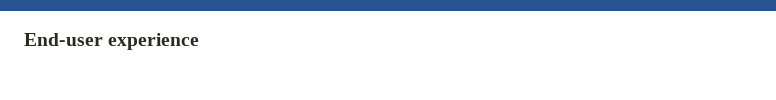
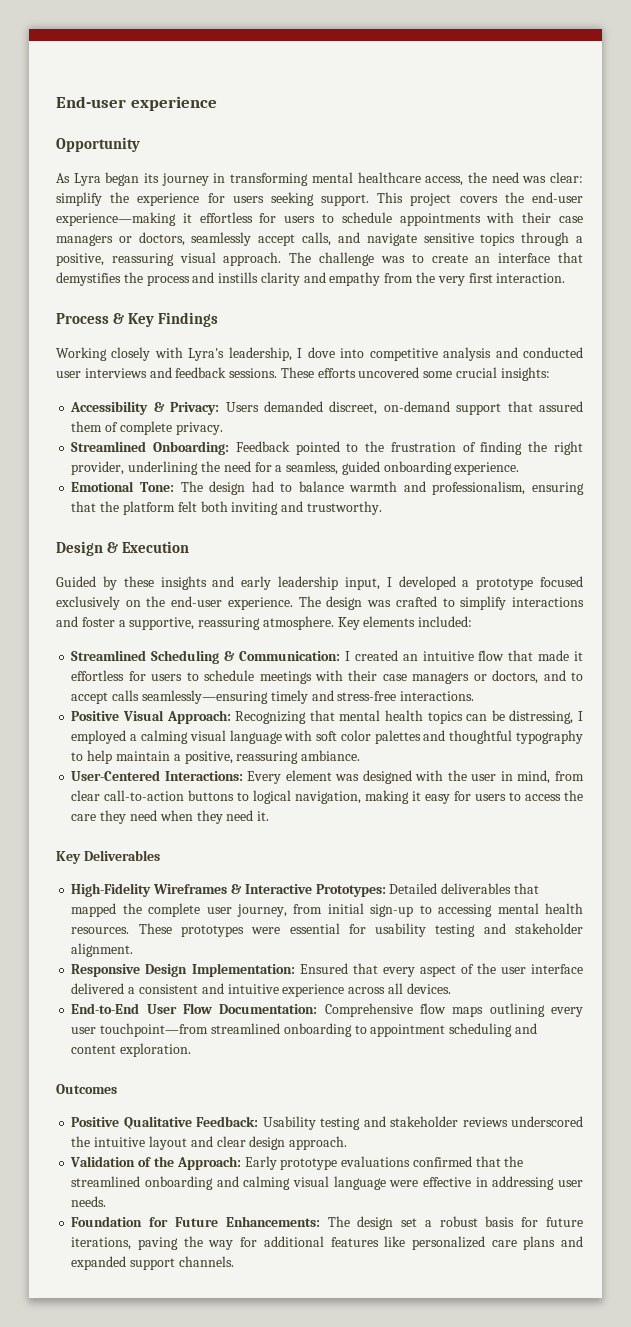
(200, 41) none -> [56,137,140,152] [56,172,583,186] [56,192,583,206] [56,212,584,226] [56,232,583,246] [56,252,583,266] [56,272,566,286] [56,312,218,327] [56,347,583,361] [56,367,550,381] [70,401,583,415] [71,421,223,435] [71,441,583,455] [71,461,520,475] [71,481,584,495] [71,501,382,515] [56,541,189,556] [56,576,583,590] [56,596,585,610] [56,616,473,630] [71,650,583,664] [71,670,583,684] [71,690,475,704] [71,710,584,724] [71,730,583,744] [71,750,361,764] [71,770,584,784] [71,790,583,804] [71,810,270,824] [56,850,160,864] [71,883,539,897] [71,903,584,917] [71,923,583,937] [71,943,134,957] [71,963,583,977] [71,983,451,997] [71,1003,583,1017] [71,1023,537,1037] [71,1043,192,1057] [56,1084,117,1094] [71,1116,583,1130] [71,1136,348,1150] [70,1156,524,1170] [71,1176,584,1190] [71,1196,107,1207] [71,1216,583,1230] [71,1236,583,1250] [71,1256,234,1270] // Opportunity // As Lyra began its journey in transforming mental healthcare access, the need was clear: simplify the experience for users seeking support. This project covers the end-user experience—making it effortless for users to schedule appointments with their case managers or doctors, seamlessly accept calls, and navigate sensitive topics through a positive, reassuring visual approach. The challenge was to create an interface that demystifies the process and instills clarity and empathy from the very first interaction. // Process & Key Findings // Working closely with Lyra's leadership, I dove into competitive analysis and conducted user interviews and feedback sessions. These efforts uncovered some crucial insights: // Accessibility & Privacy: Users demanded discreet, on-demand support that assured them of complete privacy. // Streamlined Onboarding: Feedback pointed to the frustration of finding the right provider, underlining the need for a seamless, guided onboarding experience. // Emotional Tone: The design had to balance warmth and professionalism, ensuring that the platform felt both inviting and trustworthy. // Design & Execution // Guided by these insights and early leadership input, I developed a prototype focused exclusively on the end-user experience. The design was crafted to simplify interactions and foster a supportive, reassuring atmosphere. Key elements included: // Streamlined Scheduling & Communication: I created an intuitive flow that made it effortless for users to schedule meetings with their case managers or doctors, and to accept calls seamlessly—ensuring timely and stress-free interactions. // Positive Visual Approach: Recognizing that mental health topics can be distressing, I employed a calming visual language with soft color palettes and thoughtful typography to help maintain a positive, reassuring ambiance. // User-Centered Interactions: Every element was designed with the user in mind, from clear call-to-action buttons to logical navigation, making it easy for users to access the care they need when they need it. // Key Deliverables // High-Fidelity Wireframes & Interactive Prototypes: Detailed deliverables that mapped the complete user journey, from initial sign-up to accessing mental health resources. These prototypes were essential for usability testing and stakeholder alignment. // Responsive Design Implementation: Ensured that every aspect of the user interface delivered a consistent and intuitive experience across all devices. // End-to-End User Flow Documentation: Comprehensive flow maps outlining every user touchpoint—from streamlined onboarding to appointment scheduling and content exploration. // Outcomes // Positive Qualitative Feedback: Usability testing and stakeholder reviews underscored the intuitive layout and clear design approach. // Validation of the Approach: Early prototype evaluations confirmed that the streamlined onboarding and calming visual language were effective in addressing user needs. // Foundation for Future Enhancements: The design set a robust basis for future iterations, paving the way for additional features like personalized care plans and expanded support channels.

